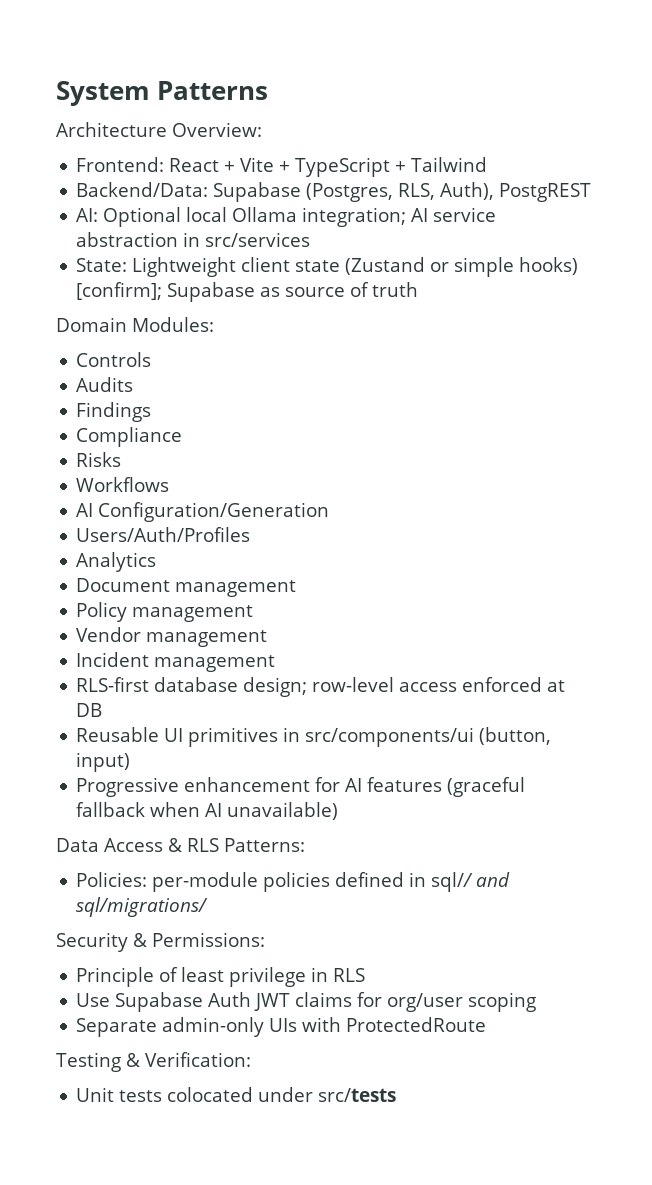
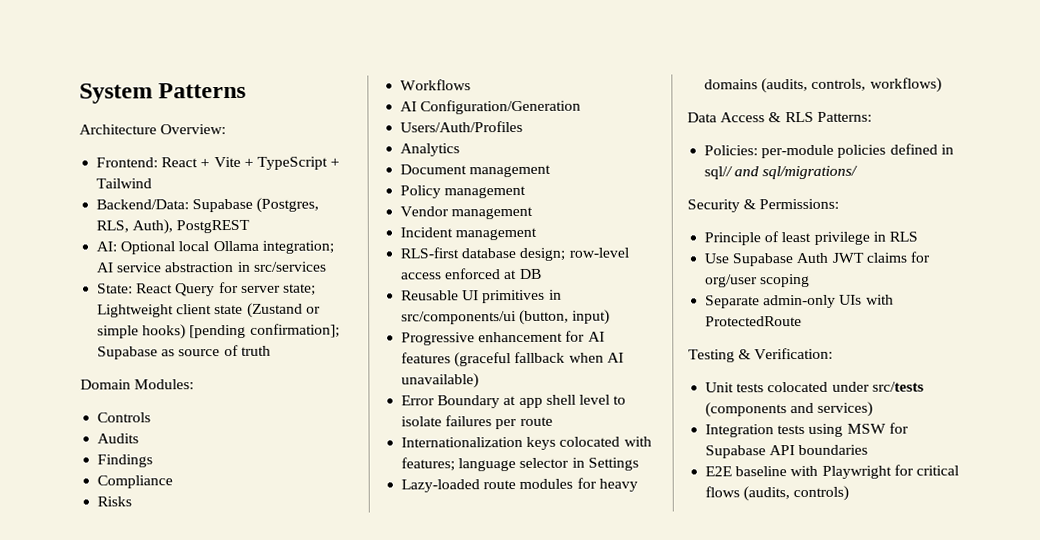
(128, 265) none -> [136,281,316,297] React Query for server state;
[76,282,163,300] [confirm]; -> [189,323,340,339] [pending confirmation];
(339, 811) none -> [401,394,627,409] [401,415,553,430] [401,436,652,450] [401,457,639,472] [401,477,638,493] [704,77,942,94] // Error Boundary at app shell level to isolate failures per route // Internationalization keys colocated with features; language selector in Settings // Lazy-loaded route modules for heavy domains (audits, controls, workflows)
(397, 1095) none -> [705,401,874,418] [705,422,909,438] [705,444,869,459] [705,464,959,479] [705,485,850,502] (components and services) // Integration tests using MSW for Supabase API boundaries // E2E baseline with Playwright for critical flows (audits, controls)

